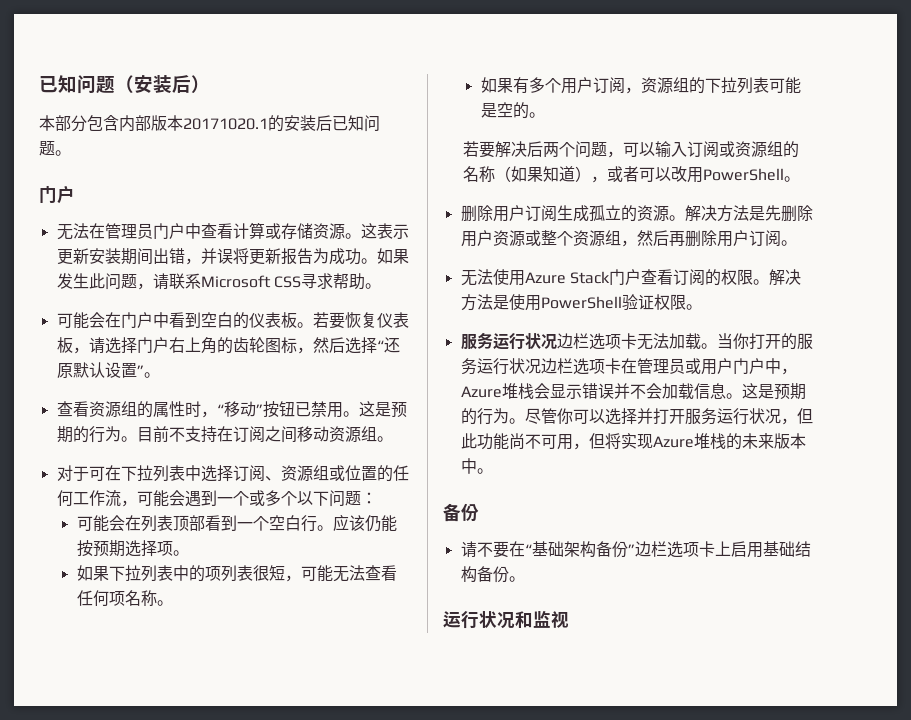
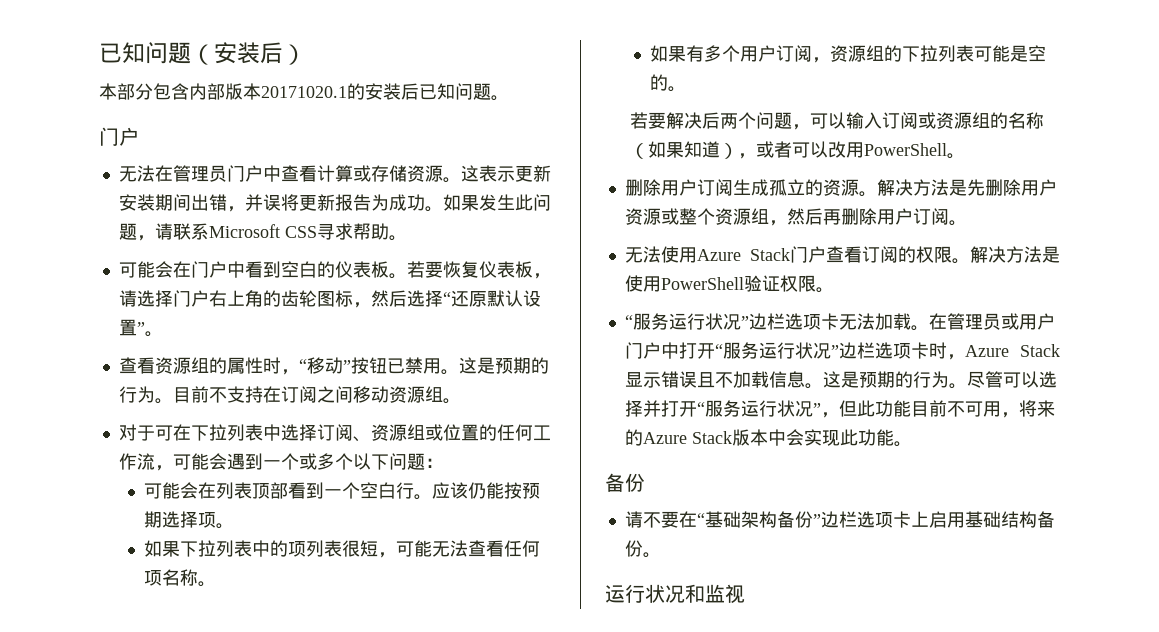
[460,332,557,350] 服务运行状况 -> [624,313,749,330] “服务运行状况”
[716,333,813,350] [460,358,621,375] 当你打开的服务运行状况边栏选项卡 -> (929, 328) none
[780,368,797,375] [460,383,550,399] ，Azure堆栈会 -> [678,342,1060,360] 打开“服务运行状况”边栏选项卡时，Azure Stack
[613,383,662,399] 并不会 -> [696,372,733,388] 且不
[556,408,573,424] 你 -> (1003, 379) none
[684,408,781,425] 服务运行状况 -> [696,400,821,417] “服务运行状况”
[508,433,525,450] 尚 -> [910,400,947,417] 目前
[588,433,806,450] [460,458,477,474] 但将实现Azure堆栈的未来版本中 -> [1018,400,1055,417] [624,429,894,446] 将来的Azure Stack版本中会实现此功能

